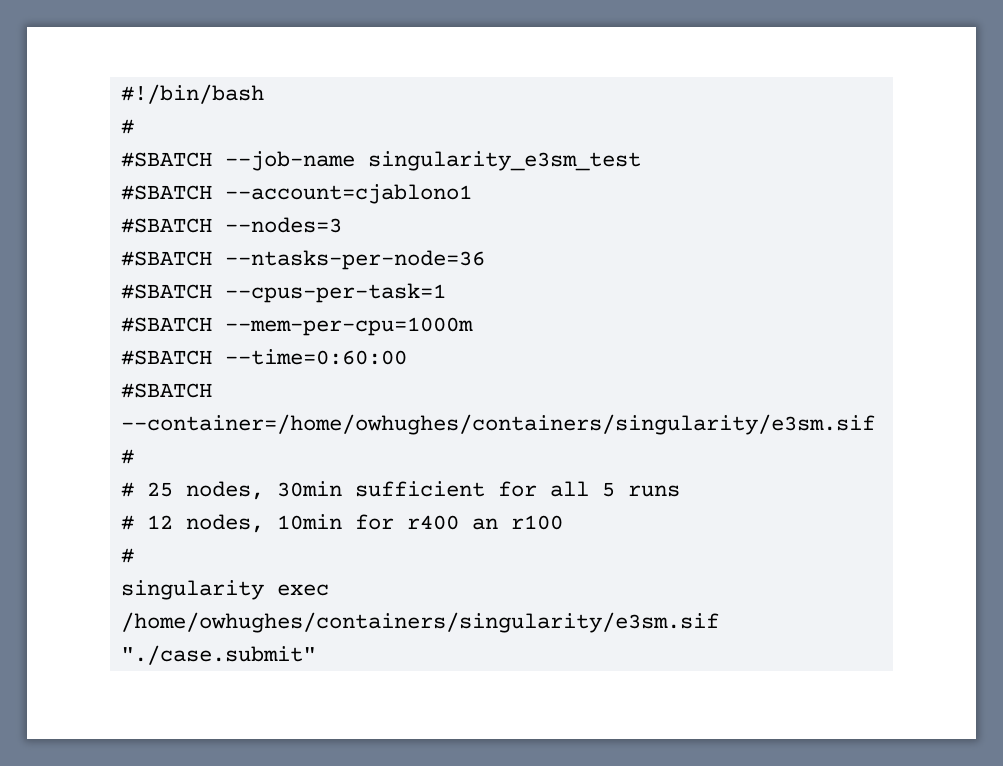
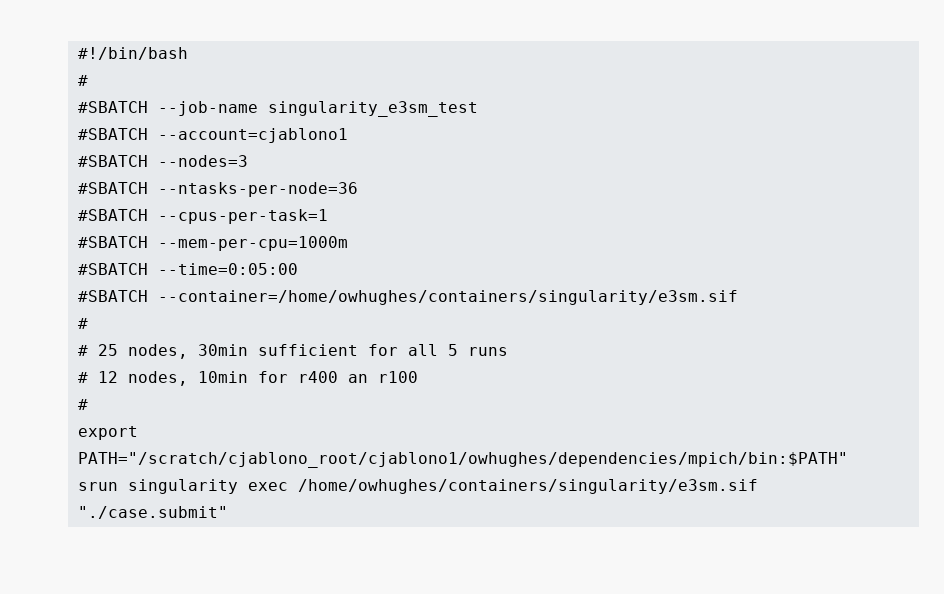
[225,349,408,365] --time=0:60:00 -> [157,263,298,275] --time=0:05:00
(135, 555) none -> [77,426,138,440] [77,452,848,468] [77,482,118,491] export PATH="/scratch/cjablono_root/cjablono1/owhughes/dependencies/mpich/bin:$PATH" // srun

